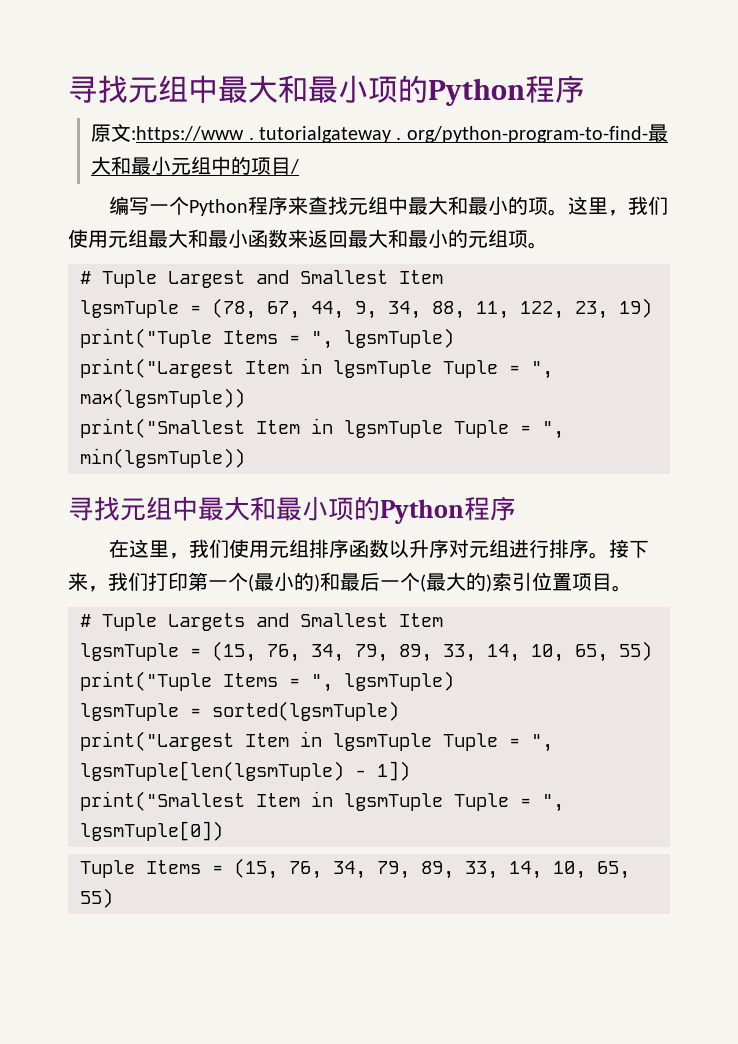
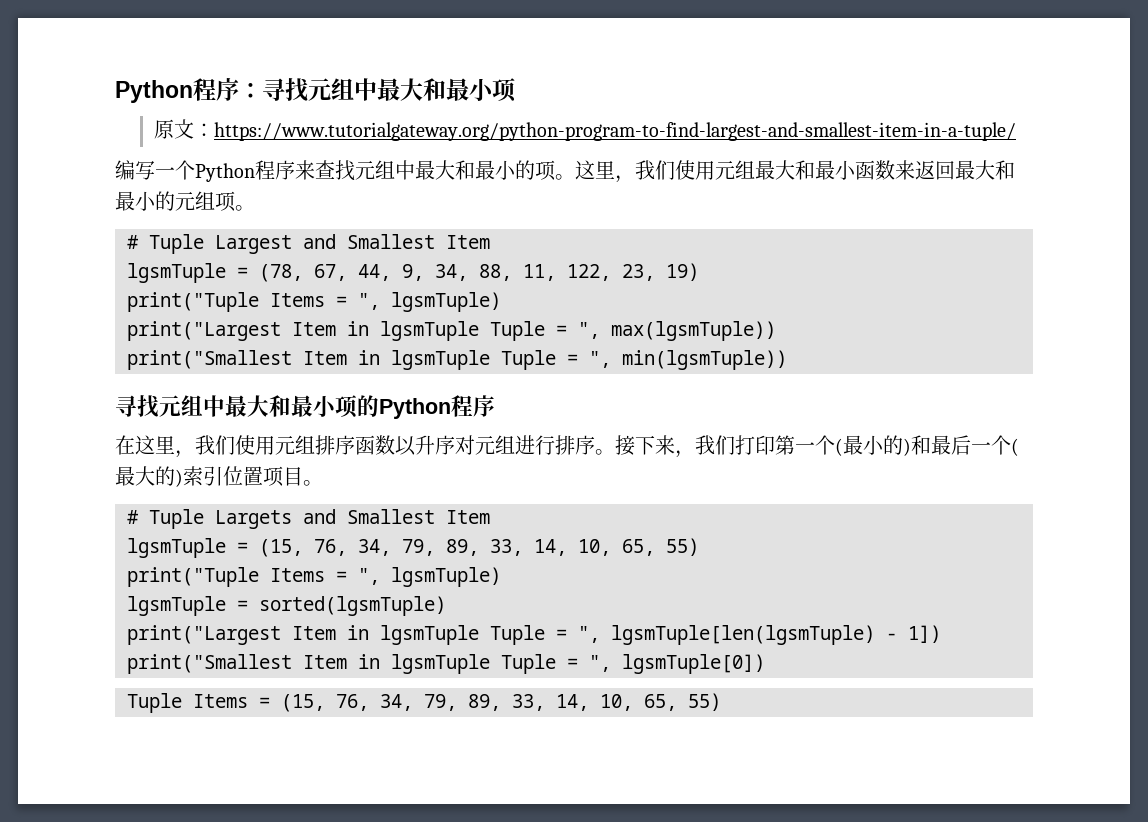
[68,75,585,106] 寻找元组中最大和最小项的Python程序 -> [115,78,517,103] Python程序：寻找元组中最大和最小项
[131,124,668,143] [91,156,300,175] :https://www . tutorialgateway . org/python-program-to-find-最大和最小元组中的项目/ -> [194,122,1017,141] ：https://www.tutorialgateway.org/python-program-to-find-largest-and-smallest-item-in-a-tuple/

